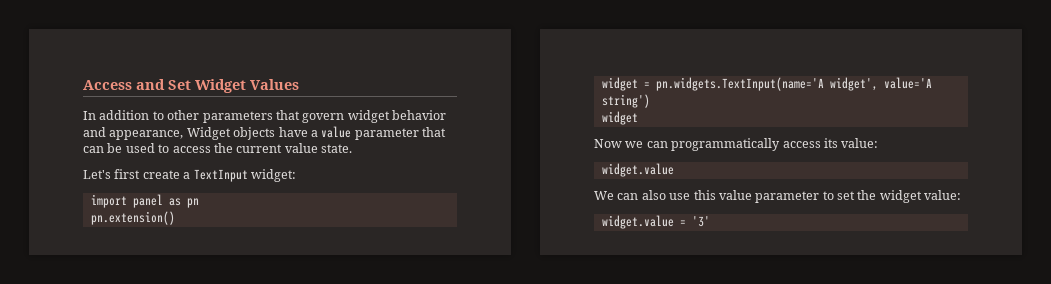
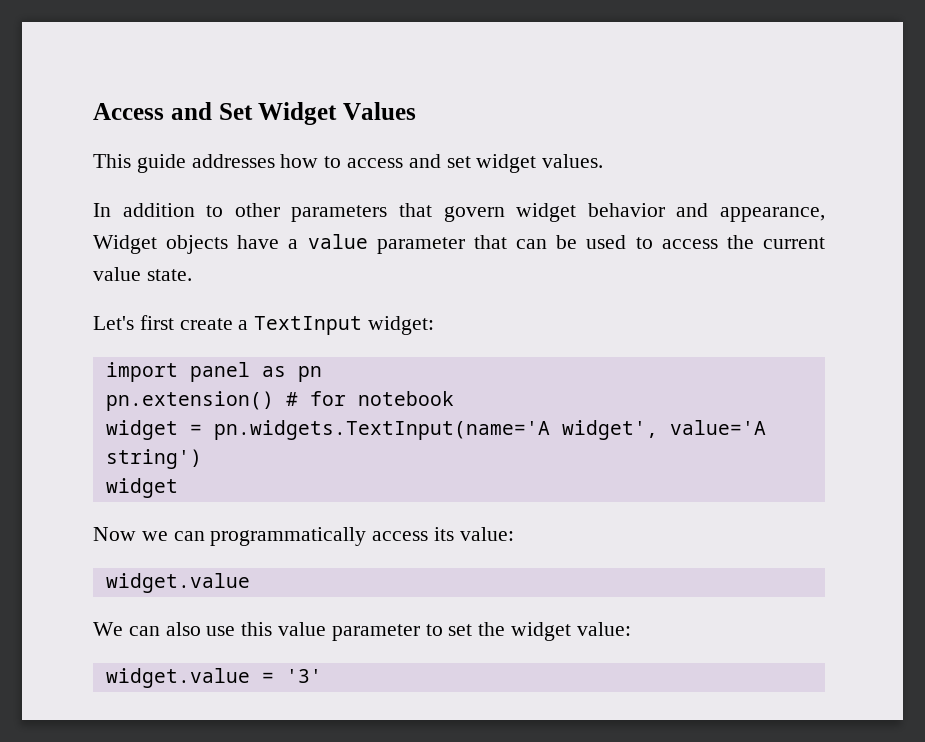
(299, 84) none -> [93,154,604,173] // This guide addresses how to access and set widget values.
(175, 218) none -> [285,391,454,406] # for notebook

